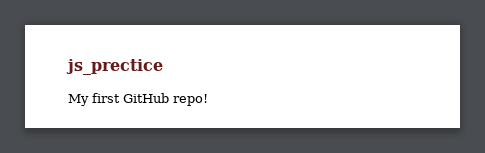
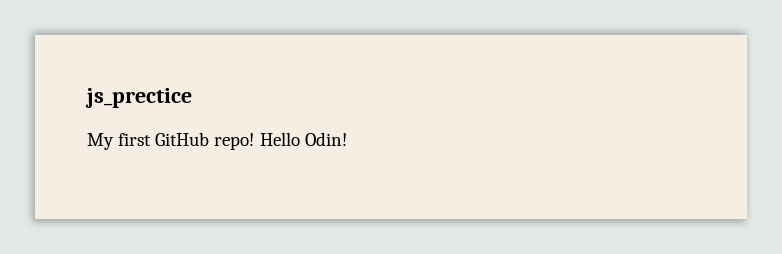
(208, 100) none -> [259,132,347,146] Hello Odin!

